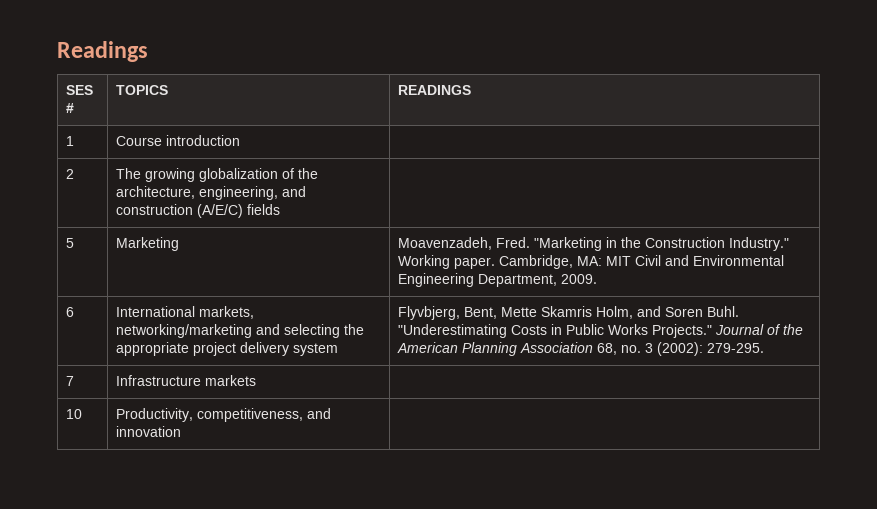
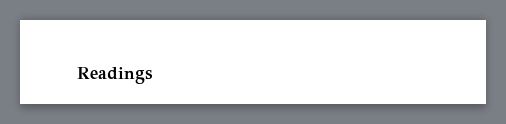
[66,85,94,95] [66,103,75,113] [116,85,169,95] [398,85,472,95] [66,136,75,146] [116,135,241,146] [66,169,75,179] [116,168,319,182] [116,186,307,200] [116,204,281,218] [66,238,75,248] [116,237,180,251] [398,237,790,251] [398,255,785,269] [398,273,598,287] [66,307,75,317] [116,306,255,319] [116,324,365,338] [116,342,339,356] [398,306,740,320] [398,324,804,338] [397,342,765,356] [66,376,75,386] [116,375,257,386] [66,409,83,419] [116,408,332,422] [116,426,182,437] // SES # | TOPICS | READINGS // 1 | Course introduction | // 2 | The growing globalization of the architecture, engineering, and construction (A/E/C) fields | // 5 | Marketing | Moavenzadeh, Fred. "Marketing in the Construction Industry." Working paper. Cambridge, MA: MIT Civil and Environmental Engineering Department, 2009. // 6 | International markets, networking/marketing and selecting the appropriate project delivery system | Flyvbjerg, Bent, Mette Skamris Holm, and Soren Buhl. "Underestimating Costs in Public Works Projects." Journal of the American Planning Association 68, no. 3 (2002): 279-295. // 7 | Infrastructure markets | // 10 | Productivity, competitiveness, and innovation | -> (153, 75) none

